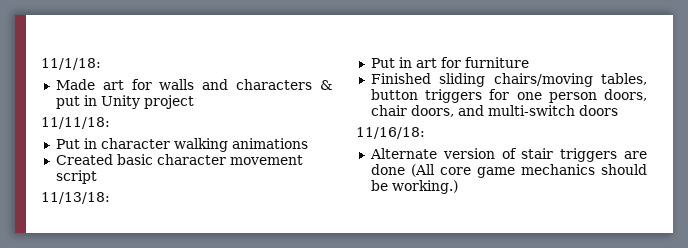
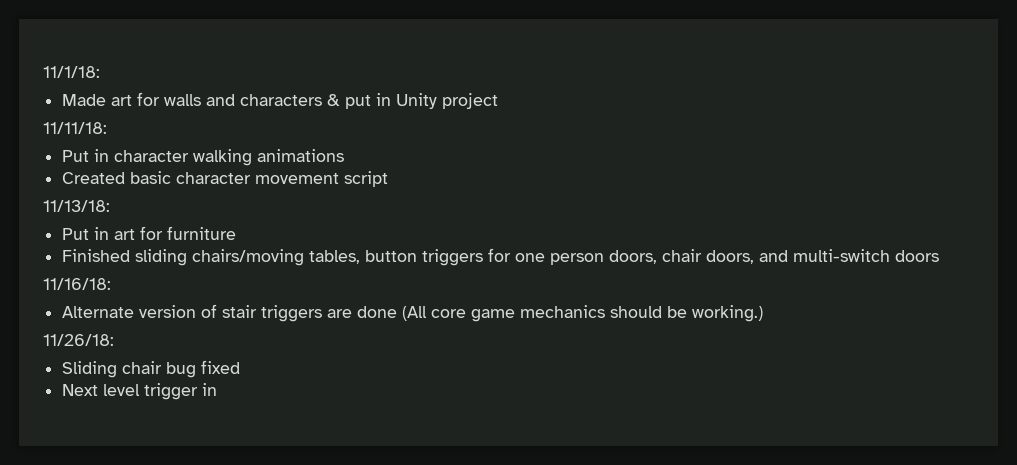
(458, 187) none -> [43,334,114,346] [62,360,241,378] [62,383,218,400] // 11/26/18: // Sliding chair bug fixed // Next level trigger in

